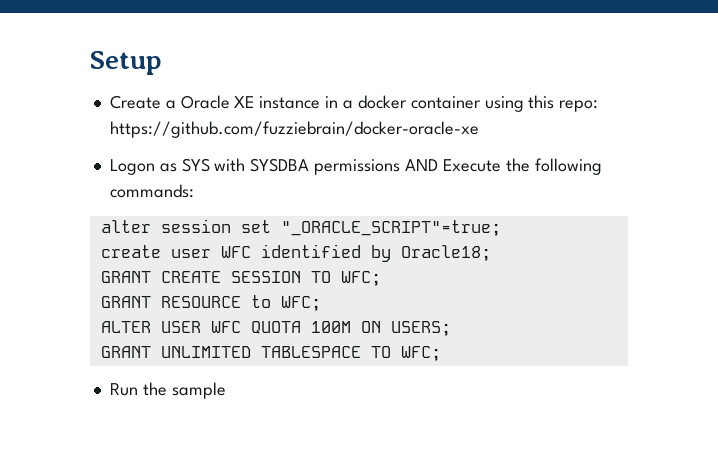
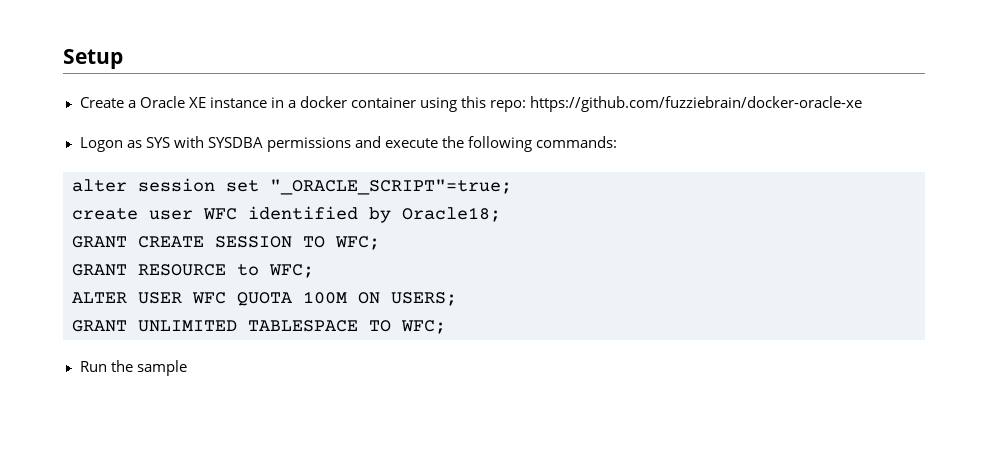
[404,159,501,172] AND Execute -> [354,136,438,148] and execute

